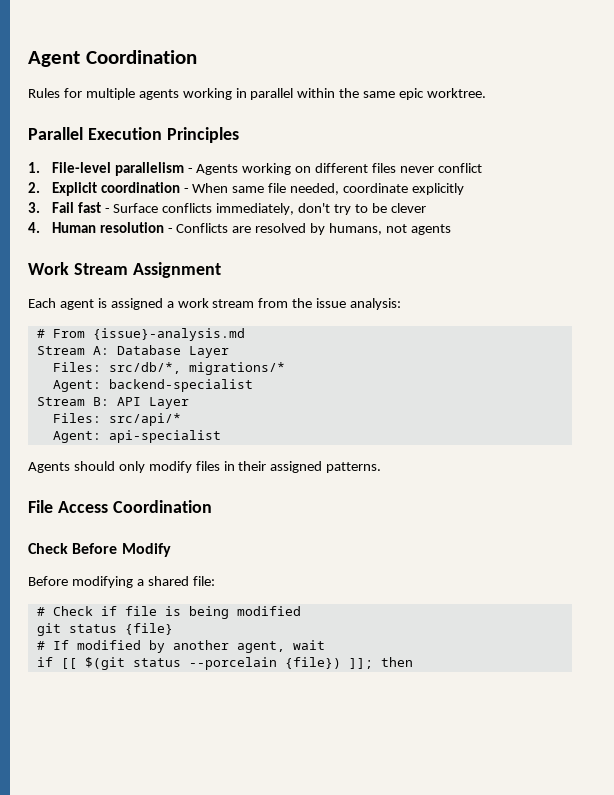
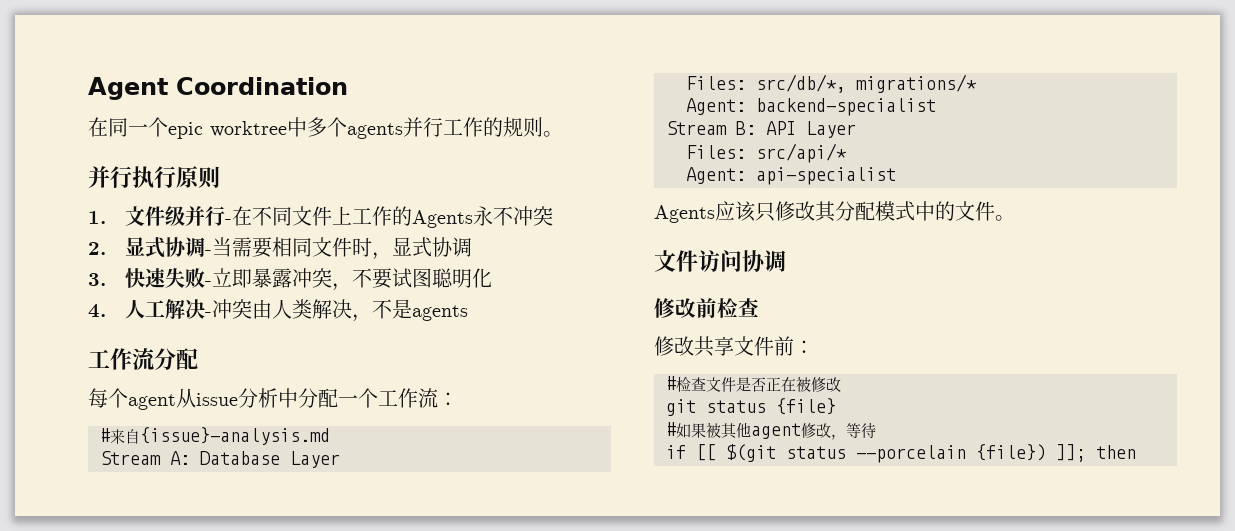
[28,88,487,100] [28,127,239,143] [28,162,482,176] [28,182,465,196] [28,202,426,215] [28,222,451,235] [28,262,221,278] [28,298,402,310] [36,329,85,338] Rules for multiple agents working in parallel within the same epic worktree. // Parallel Execution Principles // 1. File-level parallelism - Agents working on different files never conflict // 2. Explicit coordination - When same file needed, coordinate explicitly // 3. Fail fast - Surface conflicts immediately, don't try to be clever // 4. Human resolution - Conflicts are resolved by humans, not agents // Work Stream Assignment // Each agent is assigned a work stream from the issue analysis: // # From -> [88,117,563,139] [88,166,220,189] [88,206,553,228] [88,237,472,260] [88,268,492,291] [88,299,468,322] [88,348,198,370] [88,388,458,410] [100,428,140,444] 在同一个epic worktree中多个agents并行工作的规则。 // 并行执行原则 // 1.文件级并行-在不同文件上工作的Agents永不冲突 // 2.显式协调-当需要相同文件时，显式协调 // 3.快速失败-立即暴露冲突，不要试图聪明化 // 4.人工解决-冲突由人类解决，不是agents // 工作流分配 // 每个agent从issue分析中分配一个工作流： // #来自
[73,461,382,473] [28,500,212,513] [28,543,171,557] [28,576,215,588] [36,606,301,619] [36,623,173,636] [36,640,325,653] should only modify files in their assigned patterns. // File Access Coordination // Check Before Modify // Before modifying a shared file: // # Check if file is being modified // git status {file} // # If modified by another agent, wait -> [715,201,1015,222] [654,250,786,272] [654,298,759,318] [654,336,814,357] [666,376,841,392] [666,398,836,416] [666,422,876,440] 应该只修改其分配模式中的文件。 // 文件访问协调 // 修改前检查 // 修改共享文件前： // #检查文件是否正在被修改 // git status {file} // #如果被其他agent修改，等待

